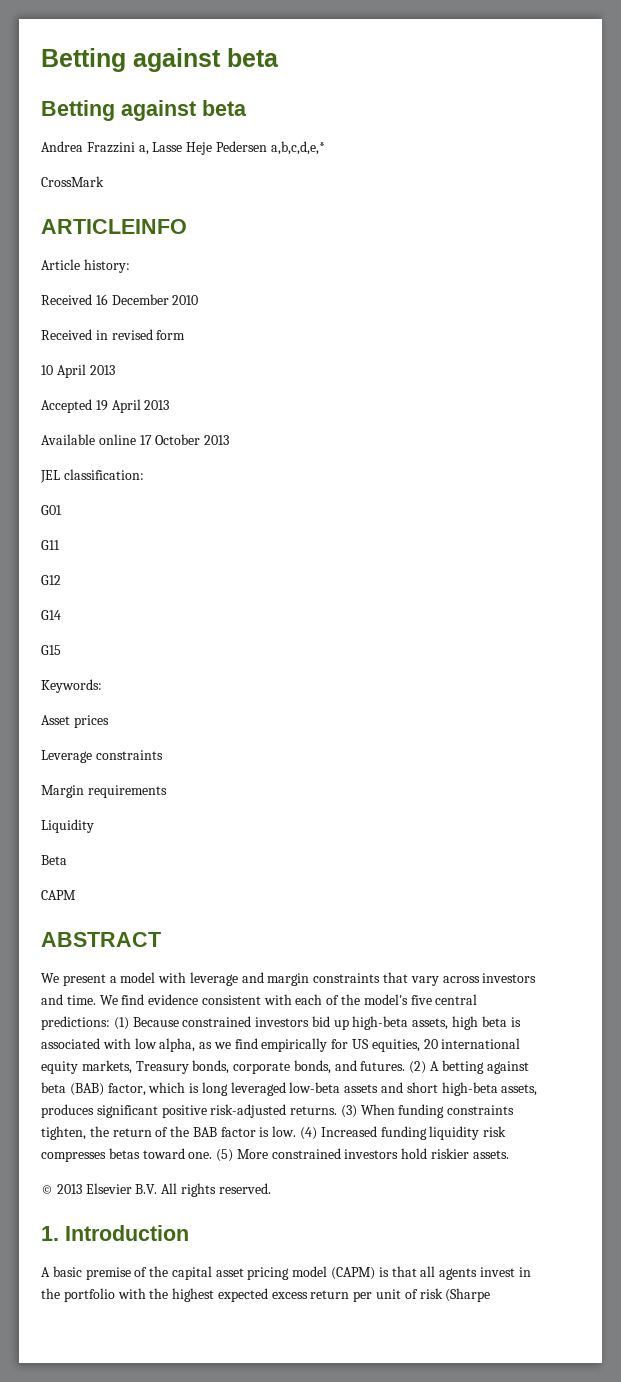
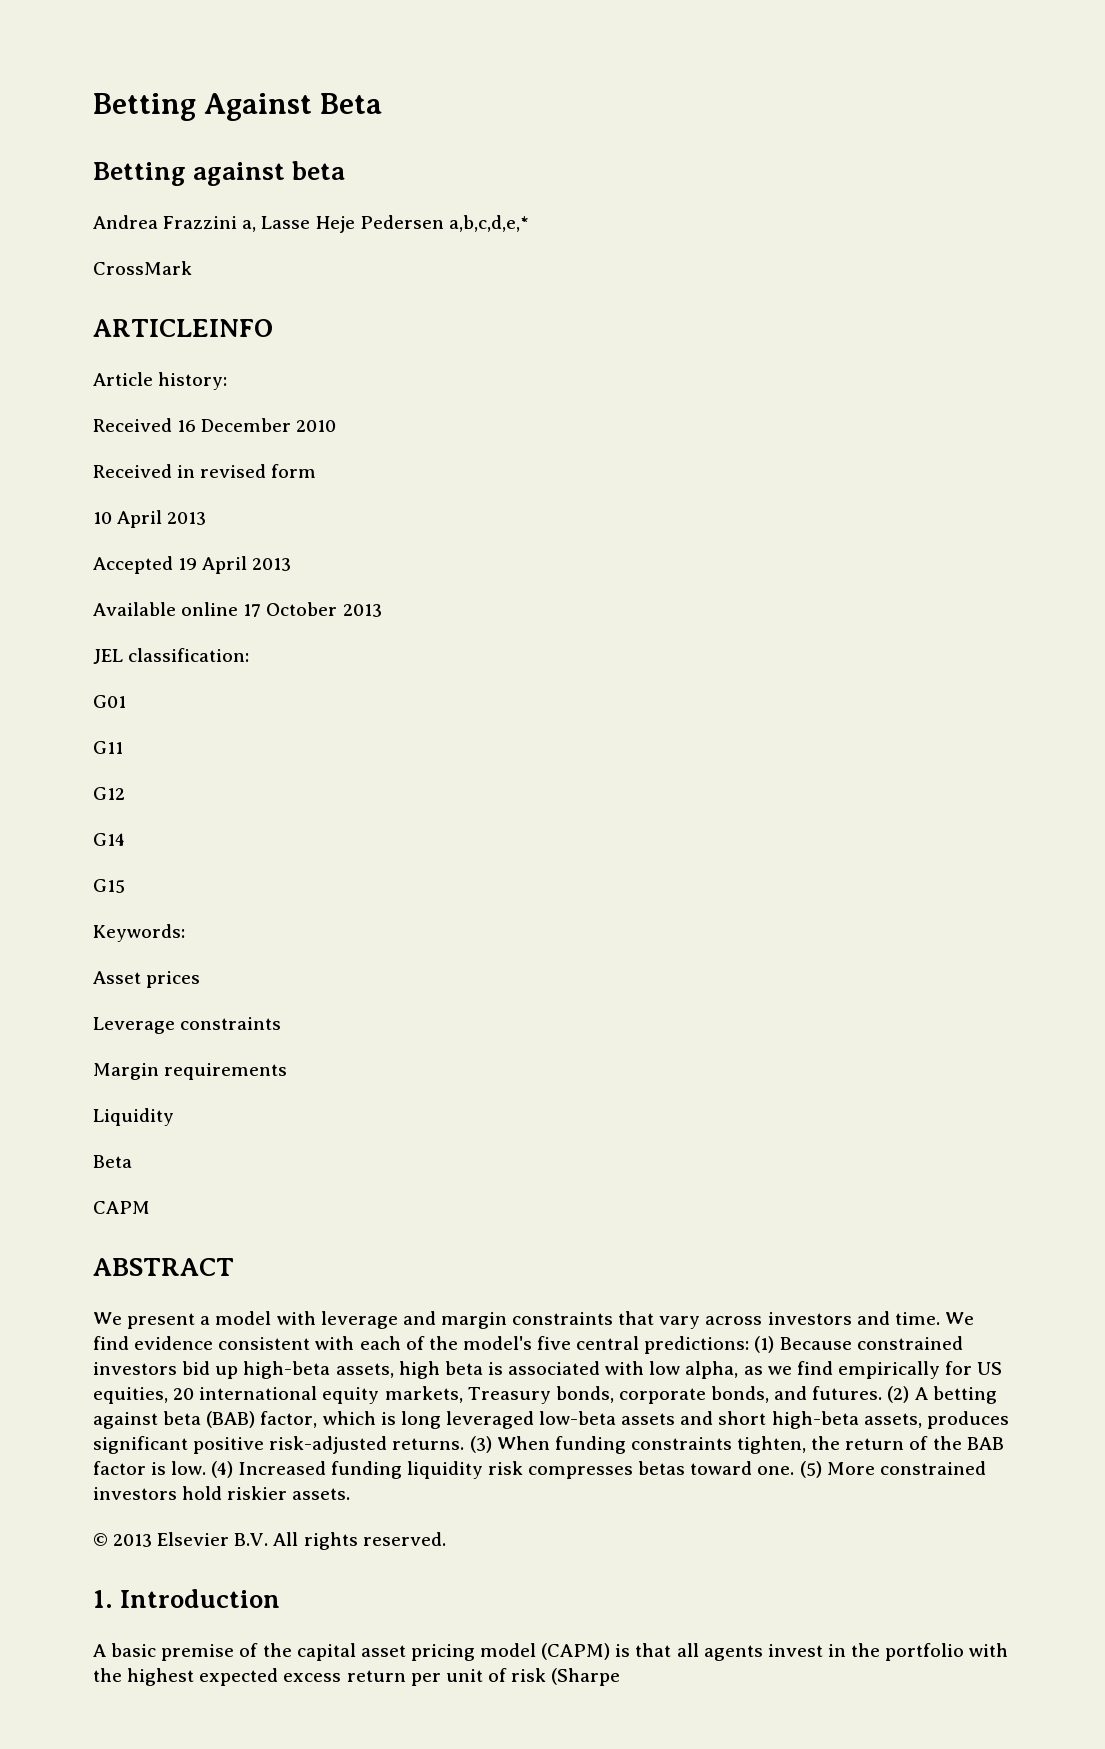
[41,48,279,72] Betting against beta -> [93,93,383,121] Betting Against Beta

